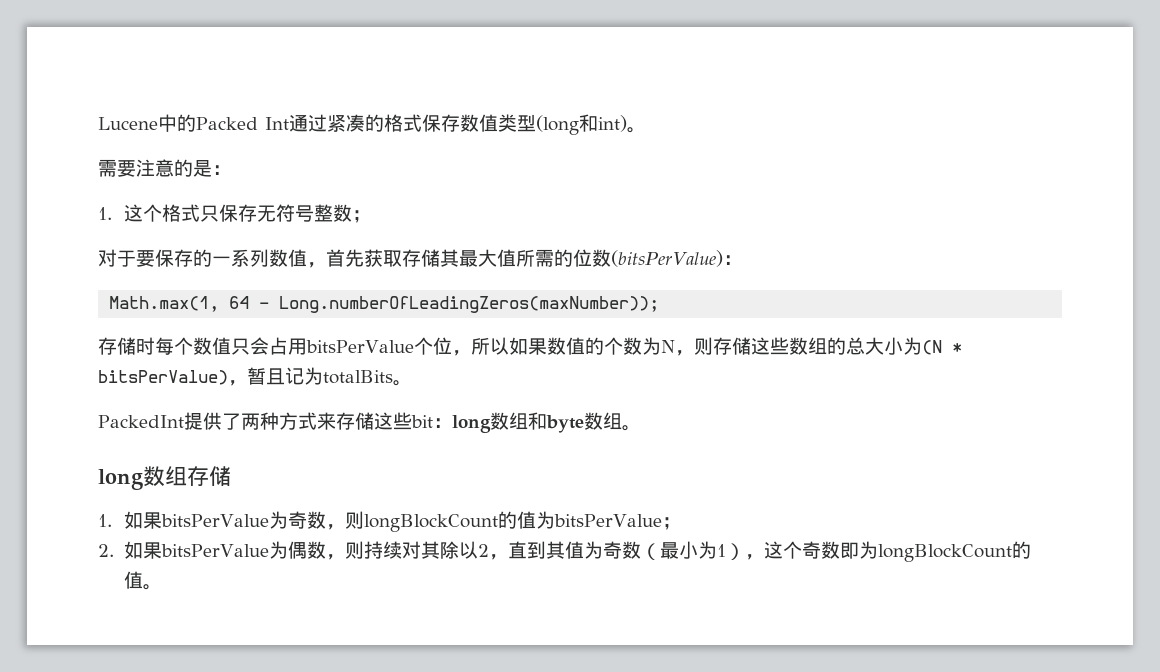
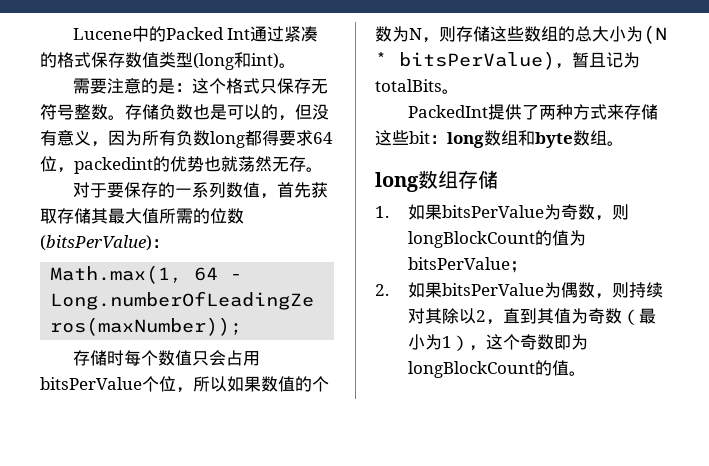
[98,207,112,220] // 1. -> (192, 87) none
[352,210,372,223] ； -> [108,104,329,121] [40,130,333,148] [40,156,323,174] 。存储负数也是可以的，但没有意义，因为所有负数long都得要求64位，packedint的优势也就荡然无存。

